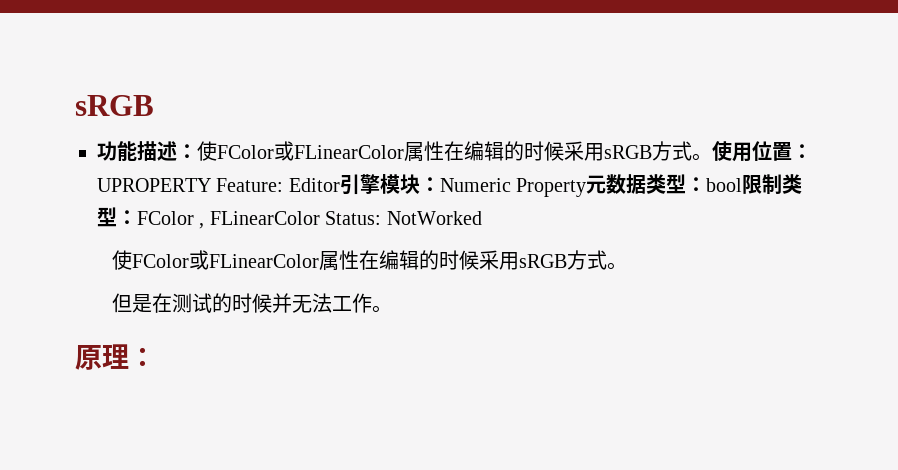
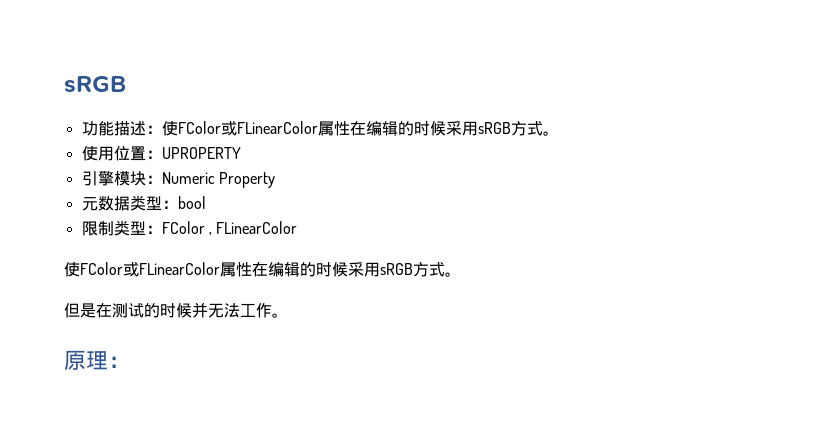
(712, 157) none -> (559, 133) //
[216,178,340,192] Feature: Editor -> (241, 153) //
(587, 187) none -> (275, 180) //
(743, 185) none -> (206, 202) //
[325,211,482,225] Status: NotWorked -> (298, 227) none

